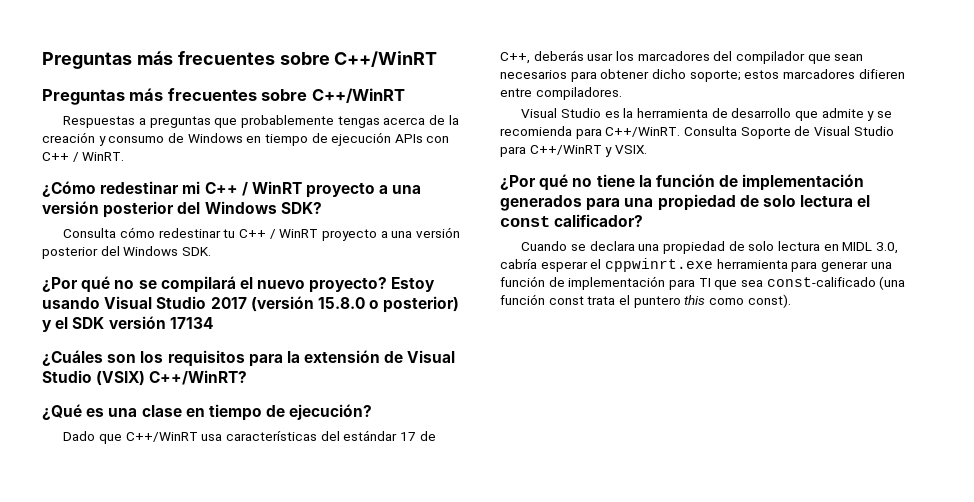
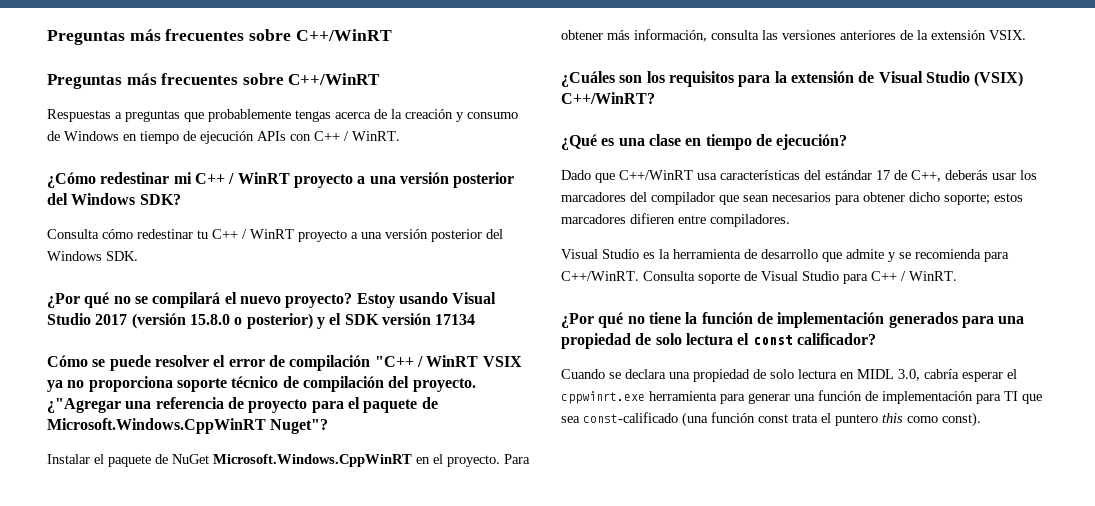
(213, 323) none -> [47,355,522,371] [47,376,476,392] [47,397,438,413] [47,418,329,434] [47,454,530,467] [561,29,1026,42] // Cómo se puede resolver el error de compilación "C++ / WinRT VSIX ya no proporciona soporte técnico de compilación del proyecto. ¿"Agregar una referencia de proyecto para el paquete de Microsoft.Windows.CppWinRT Nuget"? // Instalar el paquete de NuGet Microsoft.Windows.CppWinRT en el proyecto. Para obtener más información, consulta las versiones anteriores de la extensión VSIX.
[740,127,791,139] Soporte -> [698,272,740,284] soporte
[529,145,647,157] C++/WinRT y VSIX. -> [871,271,957,281] C++ / WinRT.

